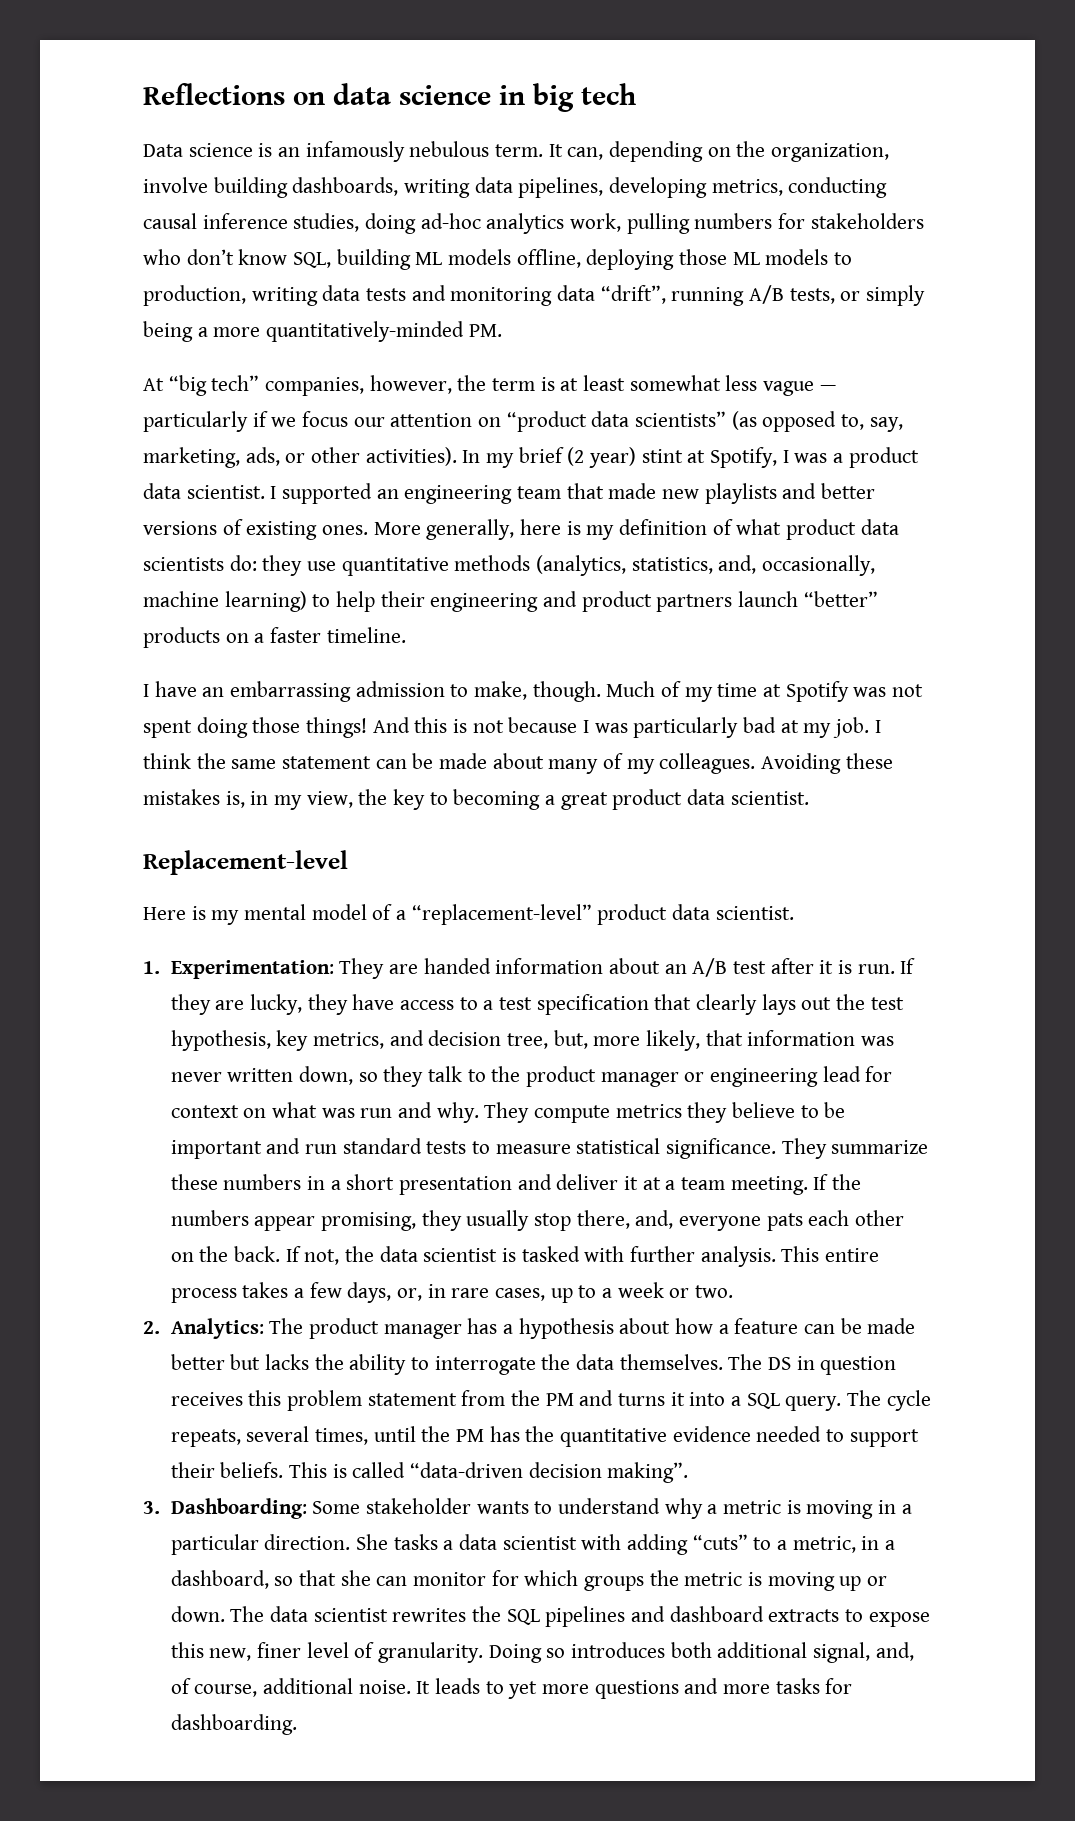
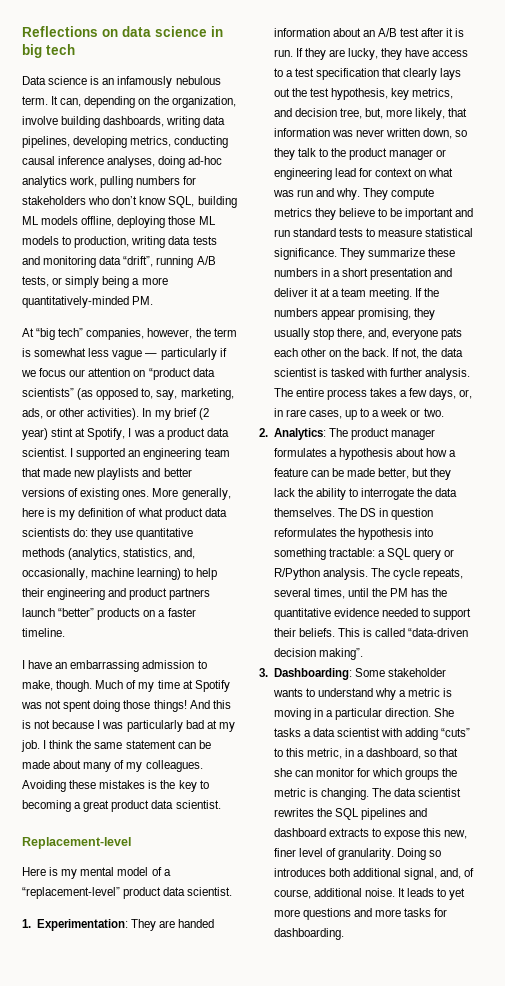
[293,213,360,232] studies, -> [107,156,156,168] analyses,
[560,375,626,391] at least -> (31, 352) none
[225,791,353,810] is, in my view, -> [148,780,158,789] is
[781,1246,820,1262] This -> [273,388,293,397] The
[467,1318,498,1334] has -> [273,448,327,457] formulates
[170,1354,309,1370] better but lacks -> [378,468,452,480] [273,488,295,497] better, but they lack
[170,1390,842,1411] receives this problem statement from the PM and turns it into a SQL query. -> [273,528,434,540] [273,548,455,560] [273,568,368,580] reformulates the hypothesis into something tractable: a SQL query or R/Python analysis.
[776,1540,787,1550] a -> [285,748,304,757] this
[767,1572,887,1591] [170,1606,225,1622] moving up or down. -> [320,788,369,800] changing.

